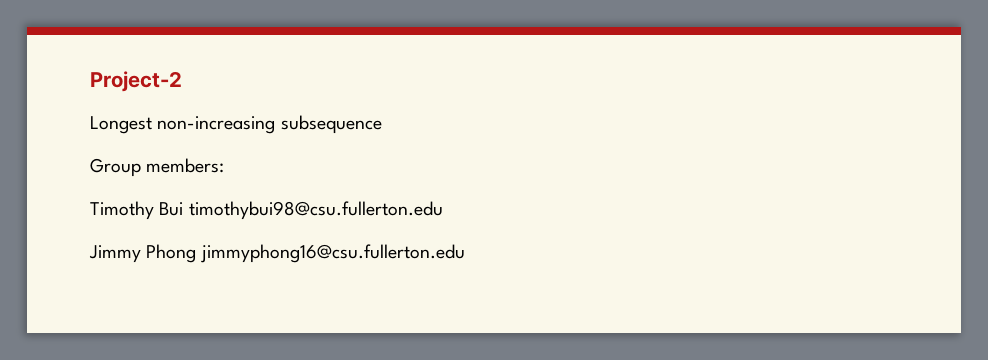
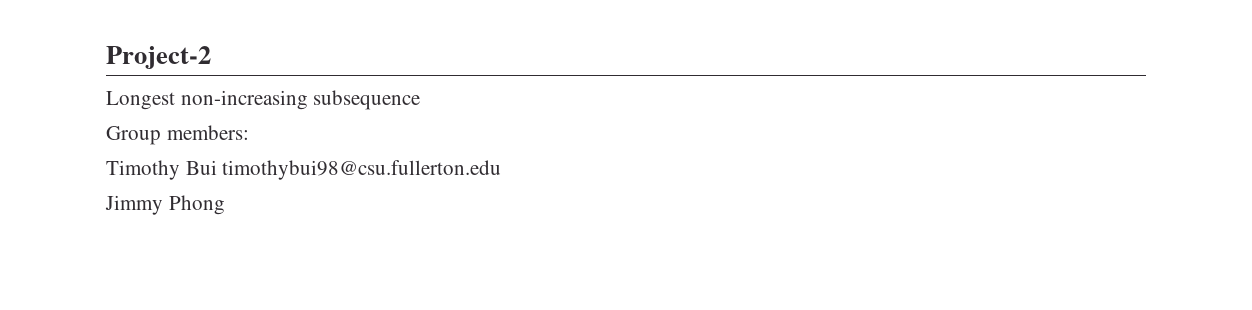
[199,244,465,263] jimmyphong16@csu.fullerton.edu -> (225, 205) none

